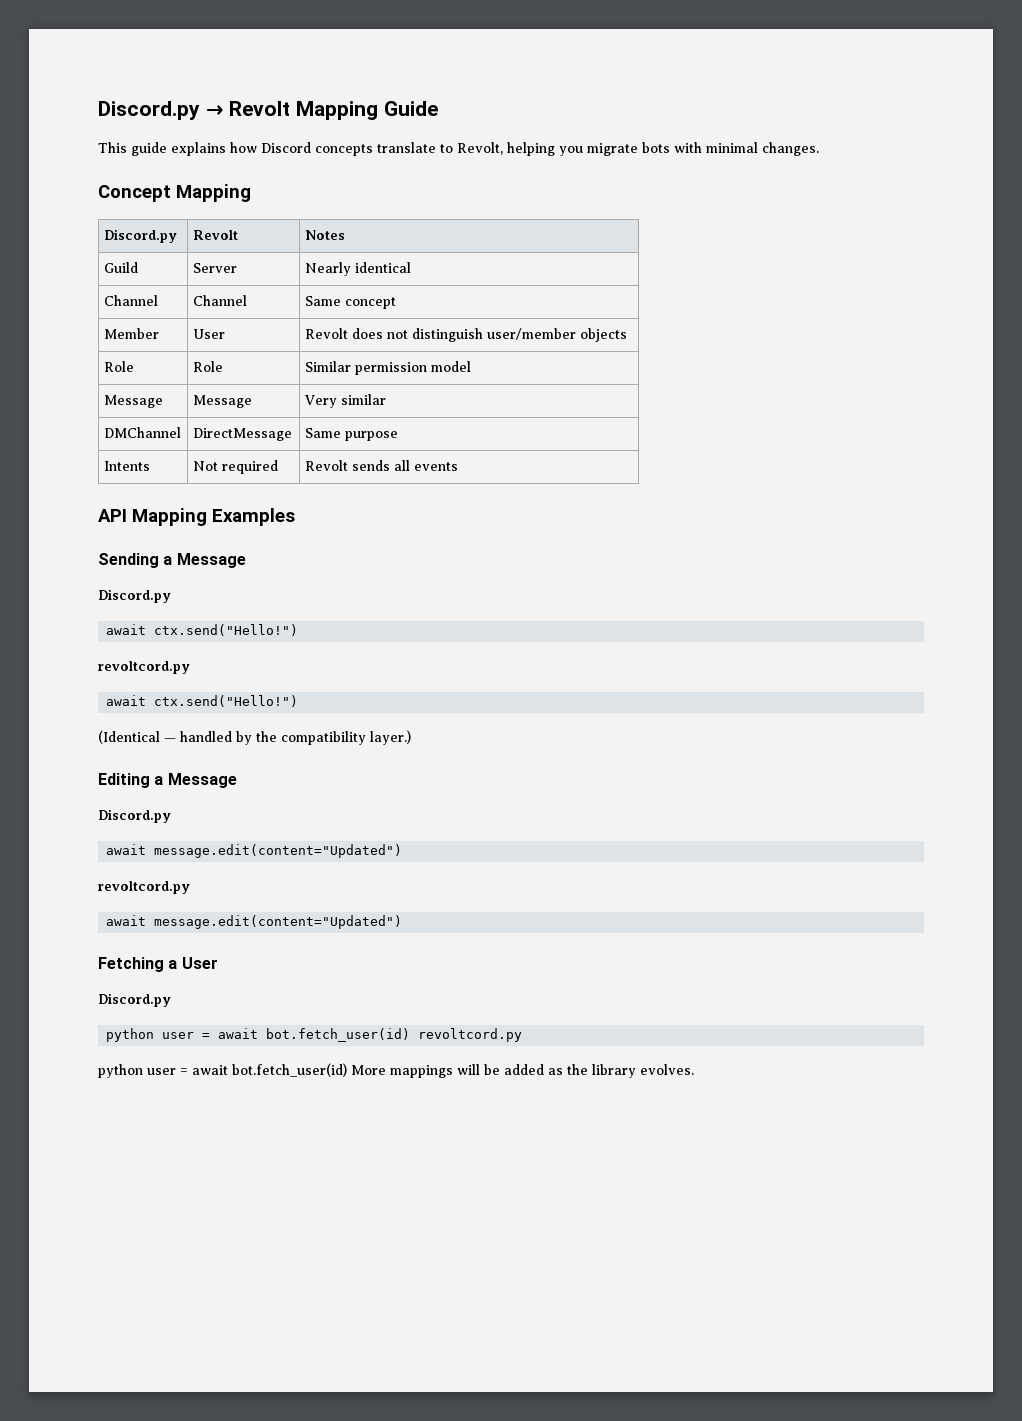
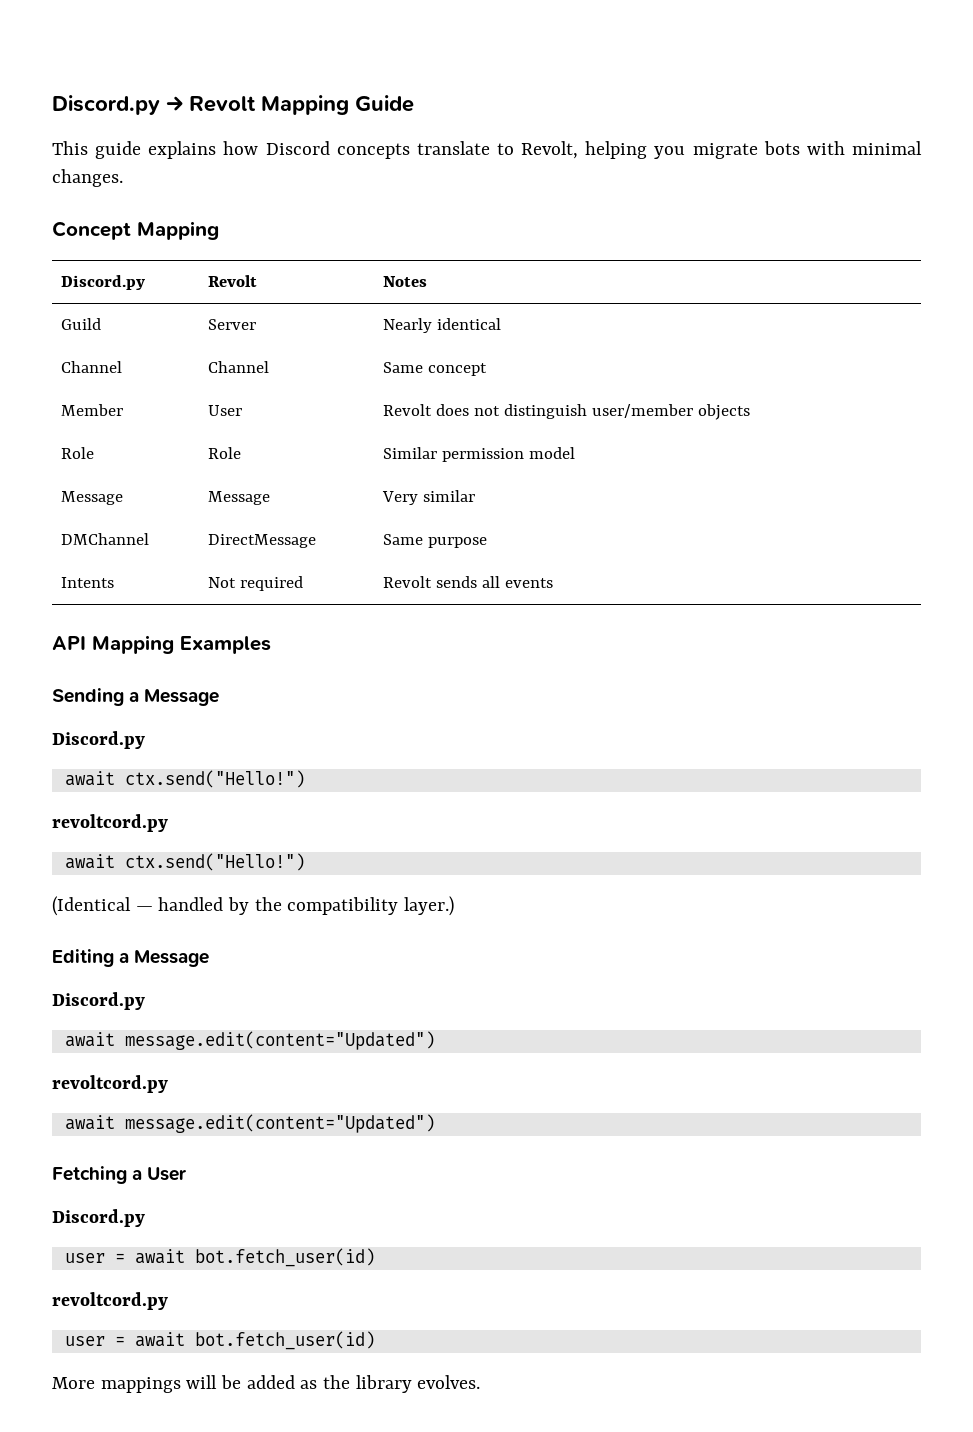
[106,1028,523,1042] [98,1063,347,1078] python user = await bot.fetch_user(id) revoltcord.py // python user = await bot.fetch_user(id) -> [64,1248,375,1267] [52,1292,168,1310] [64,1331,375,1350] user = await bot.fetch_user(id) // revoltcord.py // user = await bot.fetch_user(id) //

